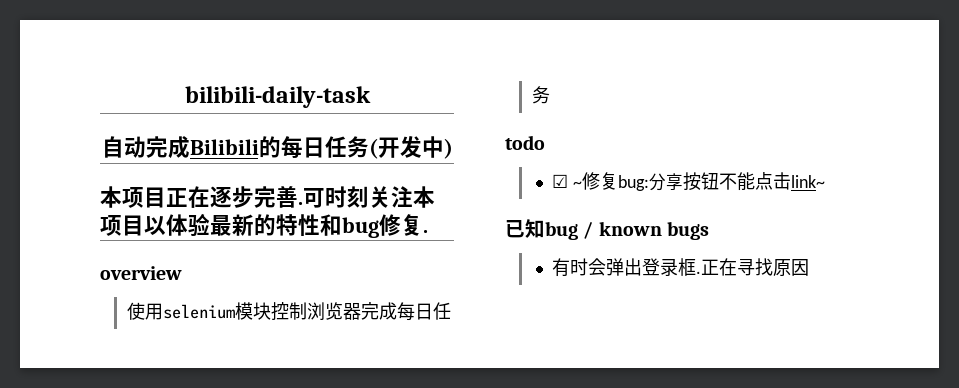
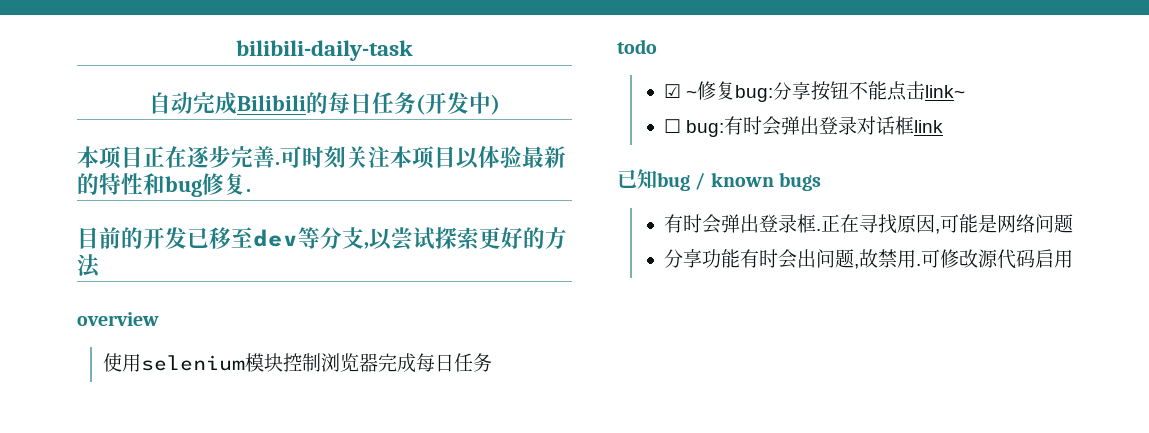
(428, 231) none -> [77,227,567,251] [77,254,101,278] // 目前的开发已移至dev等分支,以尝试探索更好的方法
(825, 181) none -> [663,116,943,137] // ☐ bug:有时会弹出登录对话框link
(809, 267) none -> [934,214,1073,234] [663,249,1073,269] ,可能是网络问题 // 分享功能有时会出问题,故禁用.可修改源代码启用

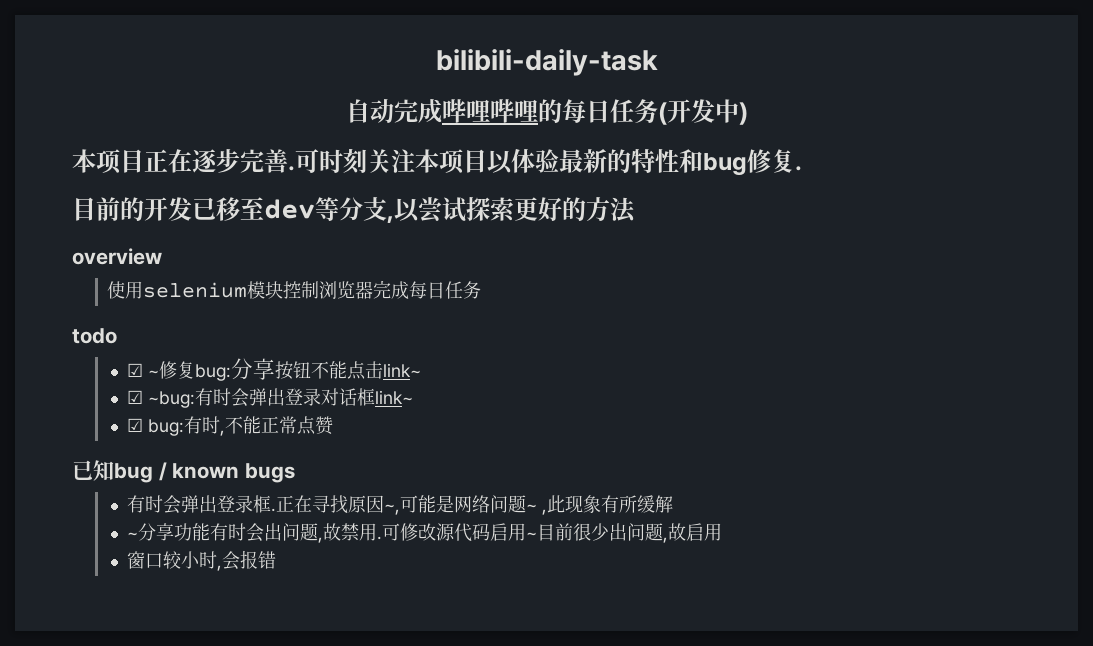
[237,95,306,111] Bilibili -> [441,99,538,123] 哔哩哔哩
[663,119,724,137] ☐ bug: -> [127,390,196,408] ☑ ~bug:
[913,120,943,133] link -> [375,390,414,404] [127,416,335,436] link~ // ☑ bug:有时,不能正常点赞
[934,229,940,234] , -> [384,504,401,515] ~,
(1073, 223) // -> [526,495,674,515] [127,532,139,539] ~ ,此现象有所缓解 // ~
(1073, 259) none -> [526,523,723,543] [127,550,277,571] ~目前很少出问题,故启用 // 窗口较小时,会报错

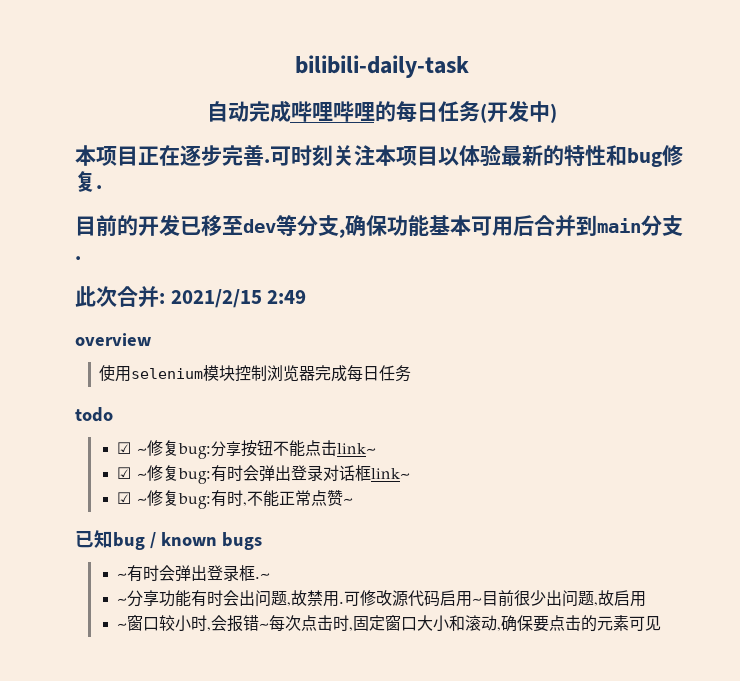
[394,197,636,223] 以尝试探索更好的方法 -> [345,215,683,237] [75,256,81,260] [75,286,307,308] 确保功能基本可用后合并到main分支. // 此次合并: 2021/2/15 2:49
[148,391,196,408] ~bug: -> [137,465,212,484] ~修复bug:
(144, 425) none -> [137,490,180,506] ~修复
(335, 425) none -> [343,498,354,504] ~
(296, 473) none -> [117,573,128,579] ~
[271,495,674,515] .正在寻找原因~,可能是网络问题~ ,此现象有所缓解 -> [255,573,271,579] .~
(723, 532) none -> [117,623,128,629] ~
(277, 560) none -> [259,615,662,632] ~每次点击时,固定窗口大小和滚动,确保要点击的元素可见

